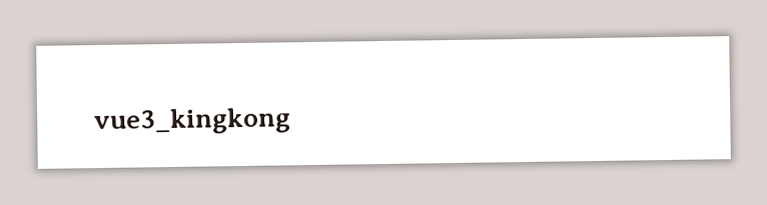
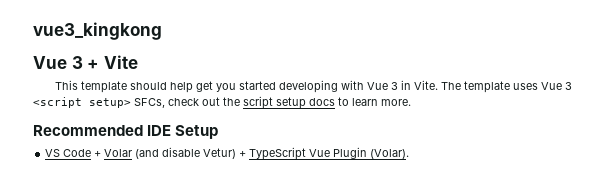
(291, 121) none -> [33,55,138,69] [54,80,572,93] [33,96,411,109] [33,125,219,139] [45,147,410,160] // Vue 3 + Vite // This template should help get you started developing with Vue 3 in Vite. The template uses Vue 3 <script setup> SFCs, check out the script setup docs to learn more. // Recommended IDE Setup // VS Code + Volar (and disable Vetur) + TypeScript Vue Plugin (Volar).

